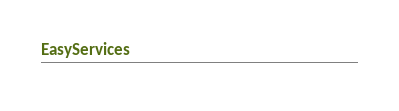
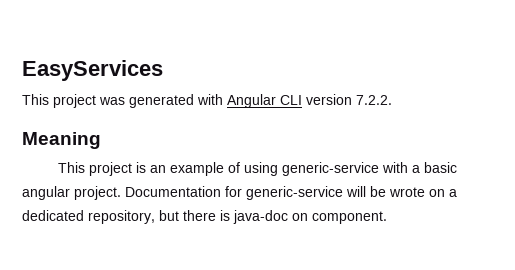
(130, 50) none -> [22,94,392,108] [22,132,101,149] [58,162,458,176] [22,186,457,200] [22,210,387,224] // This project was generated with Angular CLI version 7.2.2. // Meaning // This project is an example of using generic-service with a basic angular project. Documentation for generic-service will be wrote on a dedicated repository, but there is java-doc on component.

